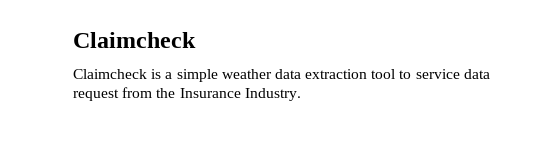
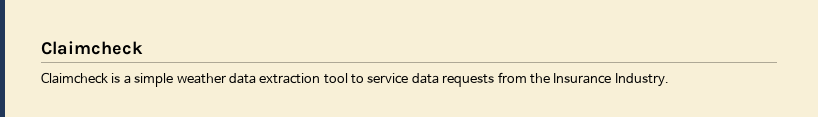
[73,89,119,101] request -> [442,74,495,87] requests

